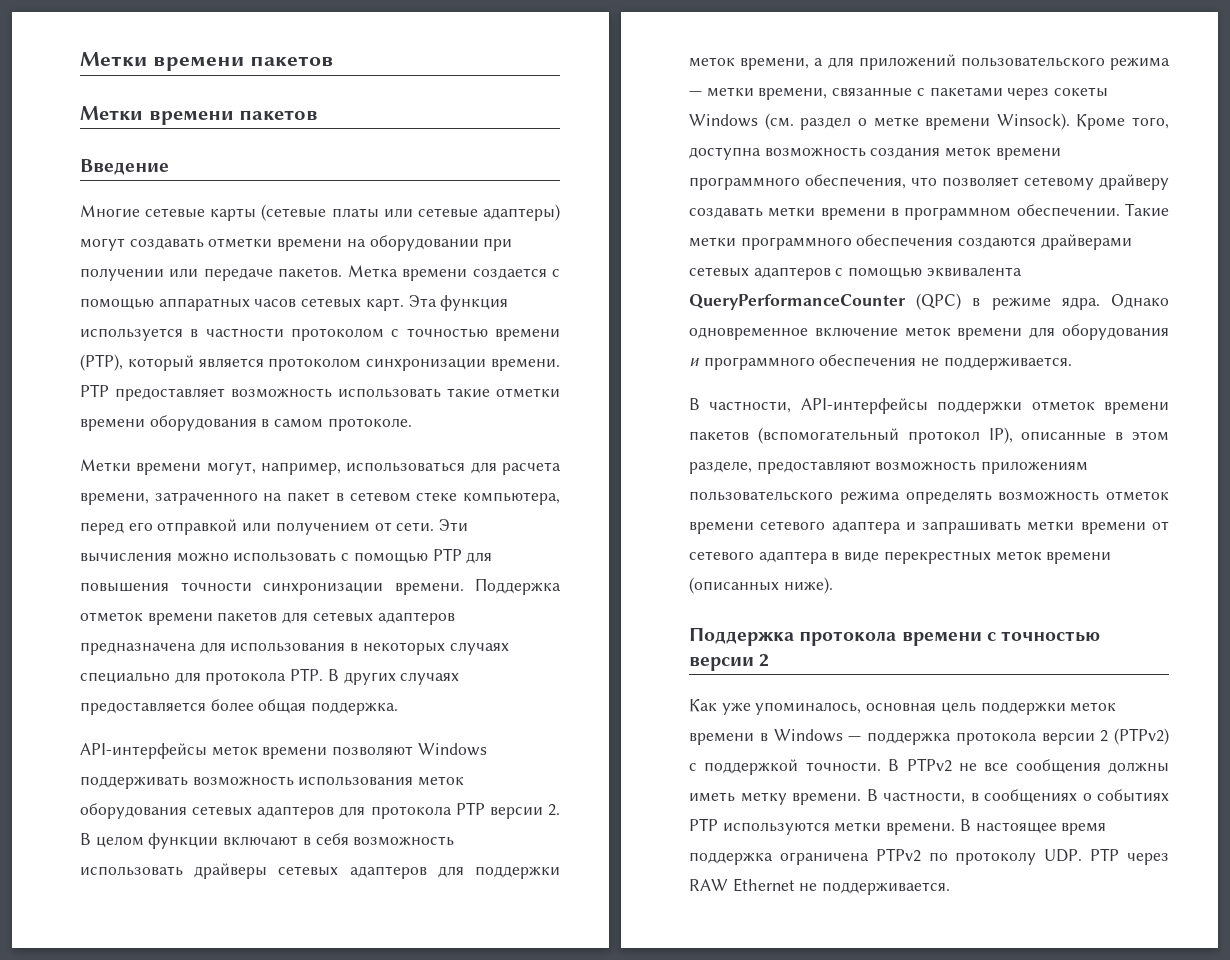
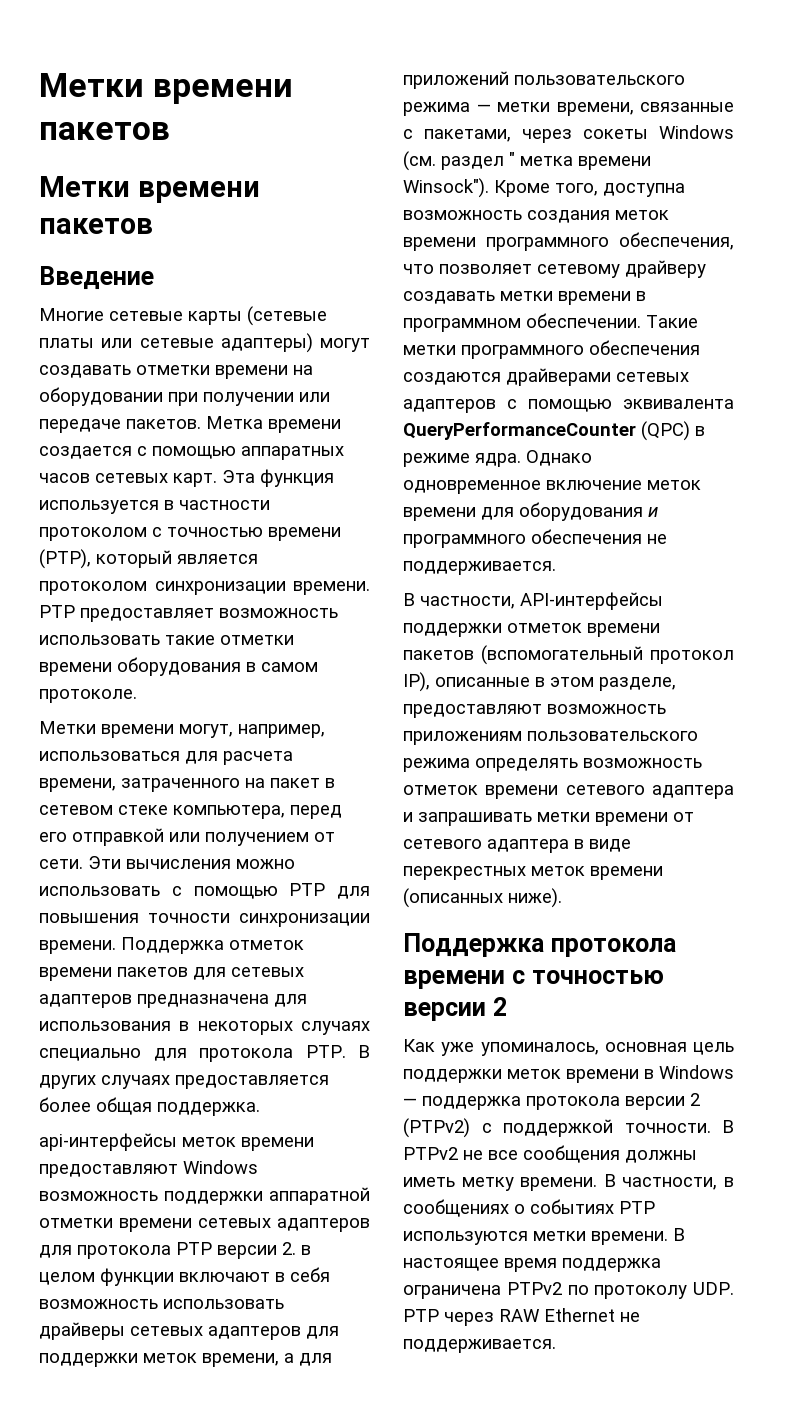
[80,743,487,759] [80,776,465,789] [80,803,187,819] API-интерфейсы меток времени позволяют Windows поддерживать возможность использования меток оборудования -> [39,1133,314,1151] [39,1160,258,1178] [39,1187,370,1205] [39,1218,192,1232] api-интерфейсы меток времени предоставляют Windows возможность поддержки аппаратной отметки времени
[80,833,91,845] В -> [301,1245,311,1255] в
[929,87,1003,97] пакетами -> [424,129,511,142] пакетами,
[857,113,1070,130] о метке времени Winsock). -> [509,152,651,170] [403,178,489,198] " метка времени Winsock").

